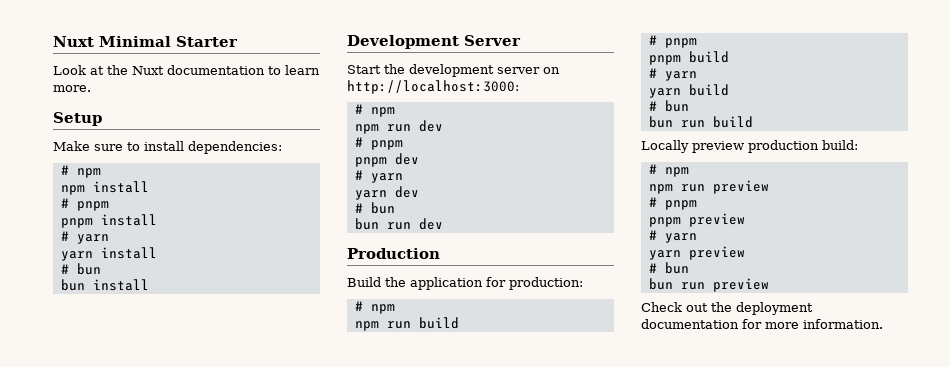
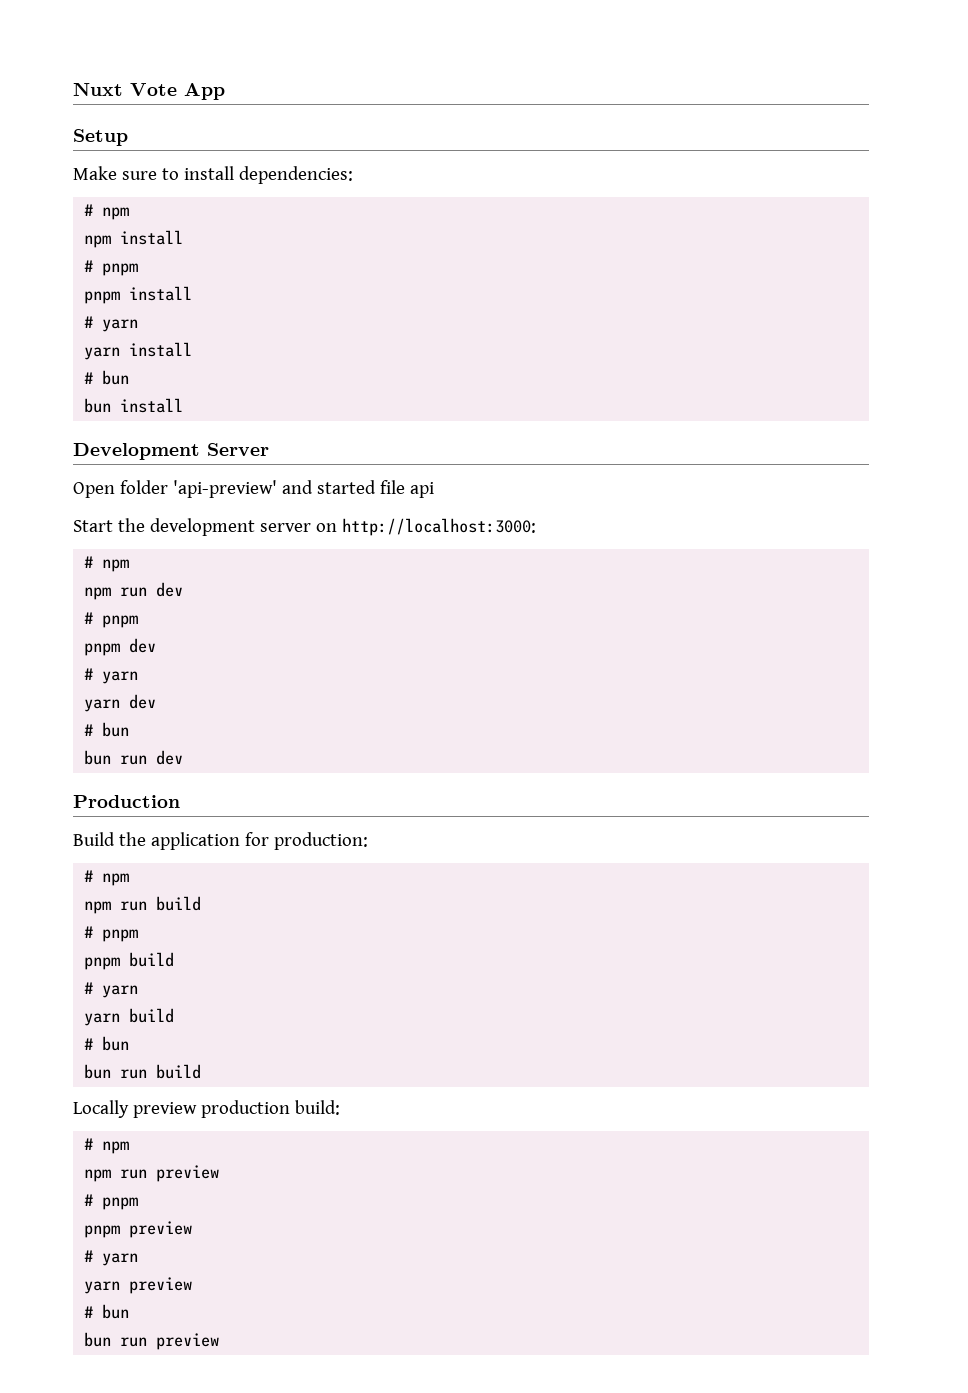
[53,36,238,47] [53,65,320,75] [53,85,91,92] Nuxt Minimal Starter // Look at the Nuxt documentation to learn more. -> [73,83,225,100] Nuxt Vote App
(521, 40) none -> [73,480,434,498] // Open folder 'api-preview' and started file api
[641,302,813,315] [641,319,883,329] // Check out the deployment documentation for more information. -> (220, 1341) none

